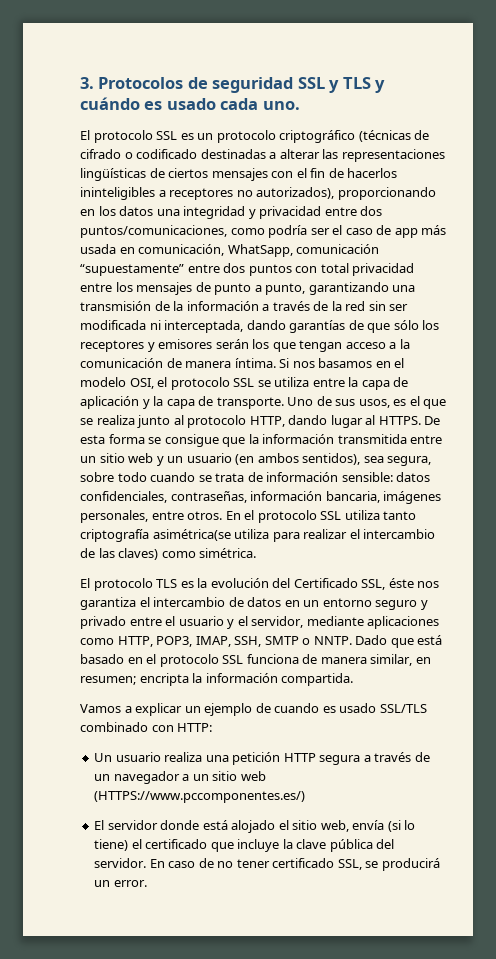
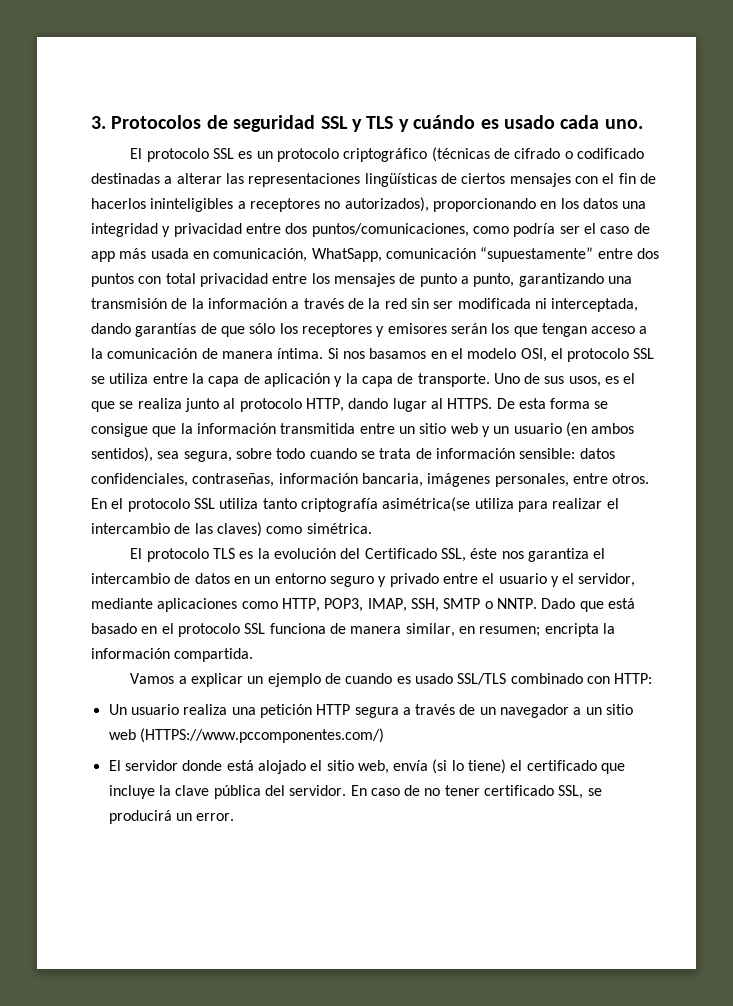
[94,791,306,803] (HTTPS://www.pccomponentes.es/) -> [139,728,384,743] (HTTPS://www.pccomponentes.com/)

